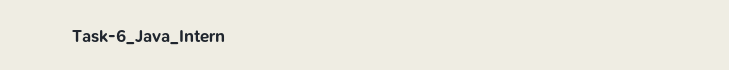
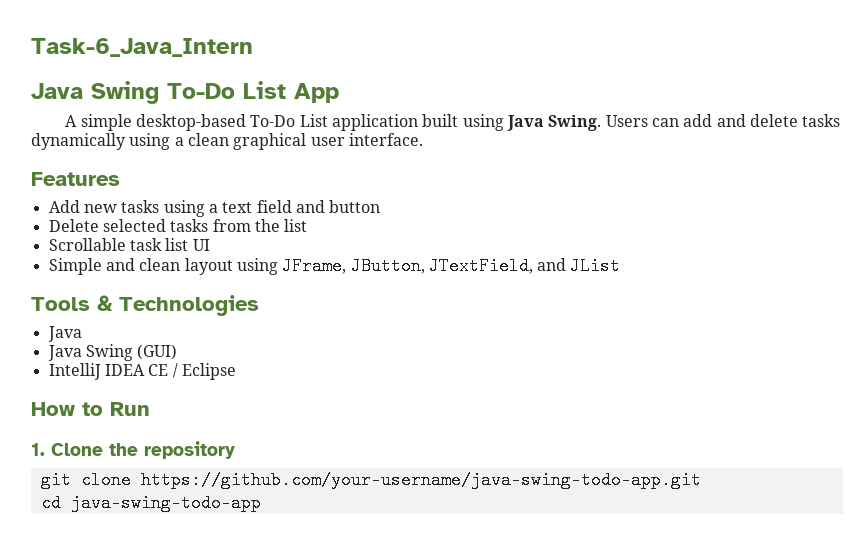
(225, 37) none -> [31,81,339,104] [65,114,841,131] [31,133,423,150] [31,172,120,186] [48,200,381,217] [48,219,308,232] [48,238,210,251] [48,257,621,275] [31,295,259,316] [47,326,82,342] [47,344,178,361] [48,363,236,380] [31,402,150,416] [31,441,235,459] [40,471,701,489] [40,494,261,512] // Java Swing To-Do List App // A simple desktop-based To-Do List application built using Java Swing. Users can add and delete tasks dynamically using a clean graphical user interface. // Features // Add new tasks using a text field and button // Delete selected tasks from the list // Scrollable task list UI // Simple and clean layout using JFrame, JButton, JTextField, and JList // Tools & Technologies // Java // Java Swing (GUI) // IntelliJ IDEA CE / Eclipse // How to Run // 1. Clone the repository // git clone https://github.com/your-username/java-swing-todo-app.git // cd java-swing-todo-app

